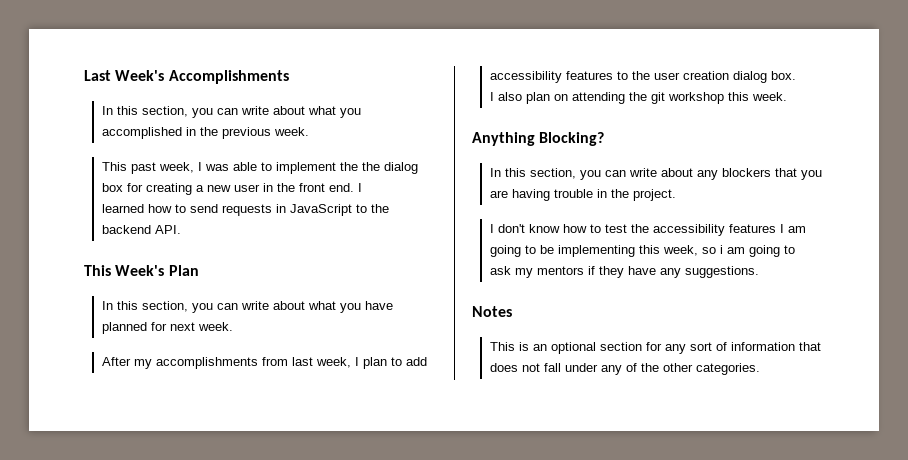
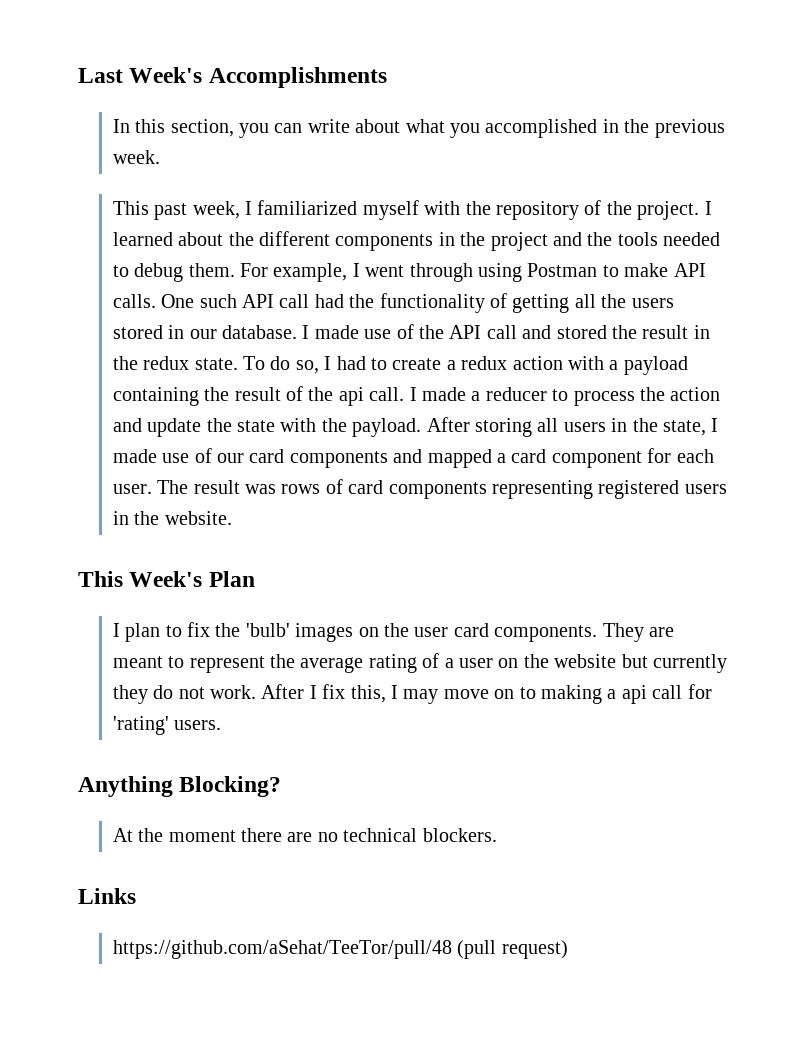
[204,162,418,174] [101,183,362,195] [101,204,389,216] [101,225,181,234] [84,265,199,276] [101,301,393,313] [101,322,233,334] [101,357,427,369] [489,71,796,83] [489,92,787,104] [472,132,605,146] [489,168,822,180] [489,189,676,201] [489,224,806,236] [489,245,795,257] [489,266,759,278] [472,306,512,317] [489,342,821,354] [489,363,760,375] was able to implement the the dialog box for creating a new user in the front end. I // learned how to send requests in JavaScript to the backend API. // This Week's Plan // In this section, you can write about what you have planned for next week. // After my accomplishments from last week, I plan to add accessibility features to the user creation dialog box. // I also plan on attending the git workshop this week. // Anything Blocking? // In this section, you can write about any blockers that you are having trouble in the project. // I don't know how to test the accessibility features I am going to be implementing this week, so i am going to // ask my mentors if they have any suggestions. // Notes // This is an optional section for any sort of information that does not fall under any of the other categories. -> [257,200,712,220] [112,231,721,251] [112,263,706,282] [112,293,674,313] [112,324,710,339] [112,356,688,375] [112,386,721,406] [112,417,719,437] [112,448,714,468] [112,479,727,499] [112,511,232,525] [78,571,255,587] [112,622,675,642] [112,653,728,673] [112,684,712,704] [112,716,222,735] [78,776,282,797] [112,828,497,842] [78,888,136,904] [112,940,568,959] familiarized myself with the repository of the project. I learned about the different components in the project and the tools needed to debug them. For example, I went through using Postman to make API calls. One such API call had the functionality of getting all the users stored in our database. I made use of the API call and stored the result in the redux state. To do so, I had to create a redux action with a payload containing the result of the api call. I made a reducer to process the action and update the state with the payload. After storing all users in the state, I made use of our card components and mapped a card component for each user. The result was rows of card components representing registered users in the website. // This Week's Plan // I plan to fix the 'bulb' images on the user card components. They are meant to represent the average rating of a user on the website but currently they do not work. After I fix this, I may move on to making a api call for 'rating' users. // Anything Blocking? // At the moment there are no technical blockers. // Links // https://github.com/aSehat/TeeTor/pull/48 (pull request)

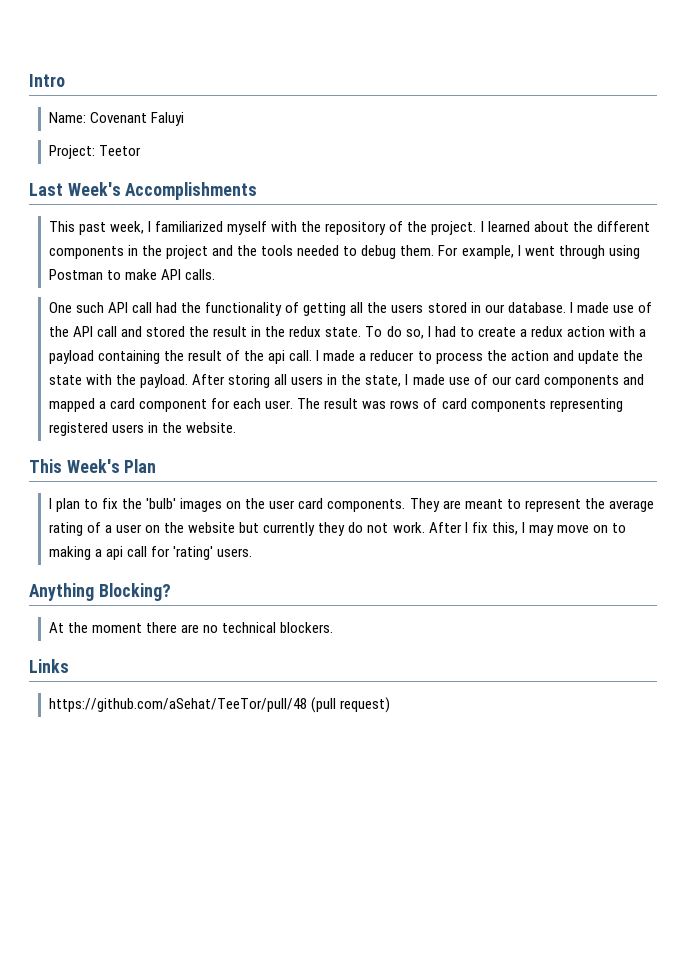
[78,67,387,88] [112,119,725,138] [112,150,160,164] Last Week's Accomplishments // In this section, you can write about what you accomplished in the previous week. -> [29,74,65,87] [48,112,185,126] [48,145,141,159] [29,182,258,200] Intro // Name: Covenant Faluyi // Project: Teetor // Last Week's Accomplishments
(156, 301) none -> (216, 274) //

